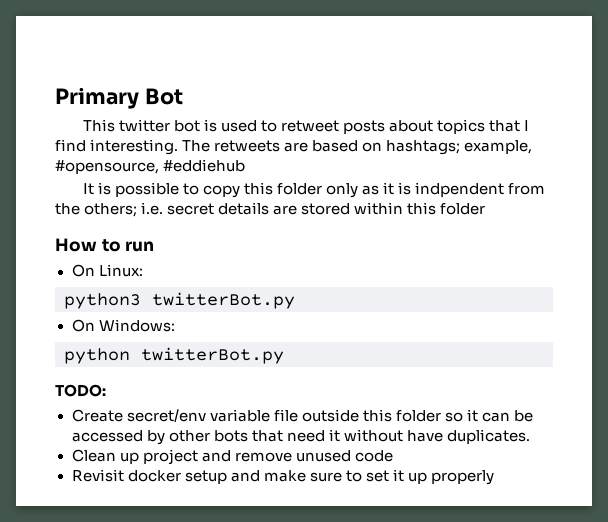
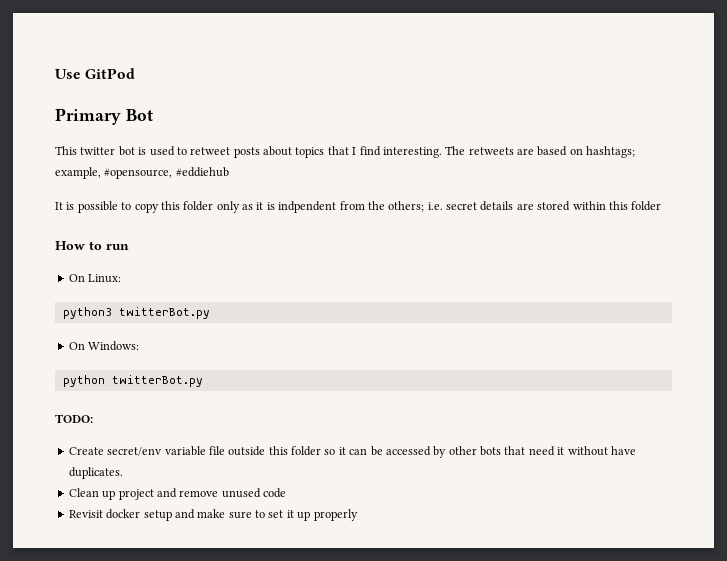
(55, 98) none -> [55,68,136,79] Use GitPod //

